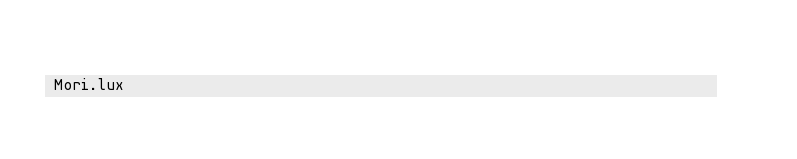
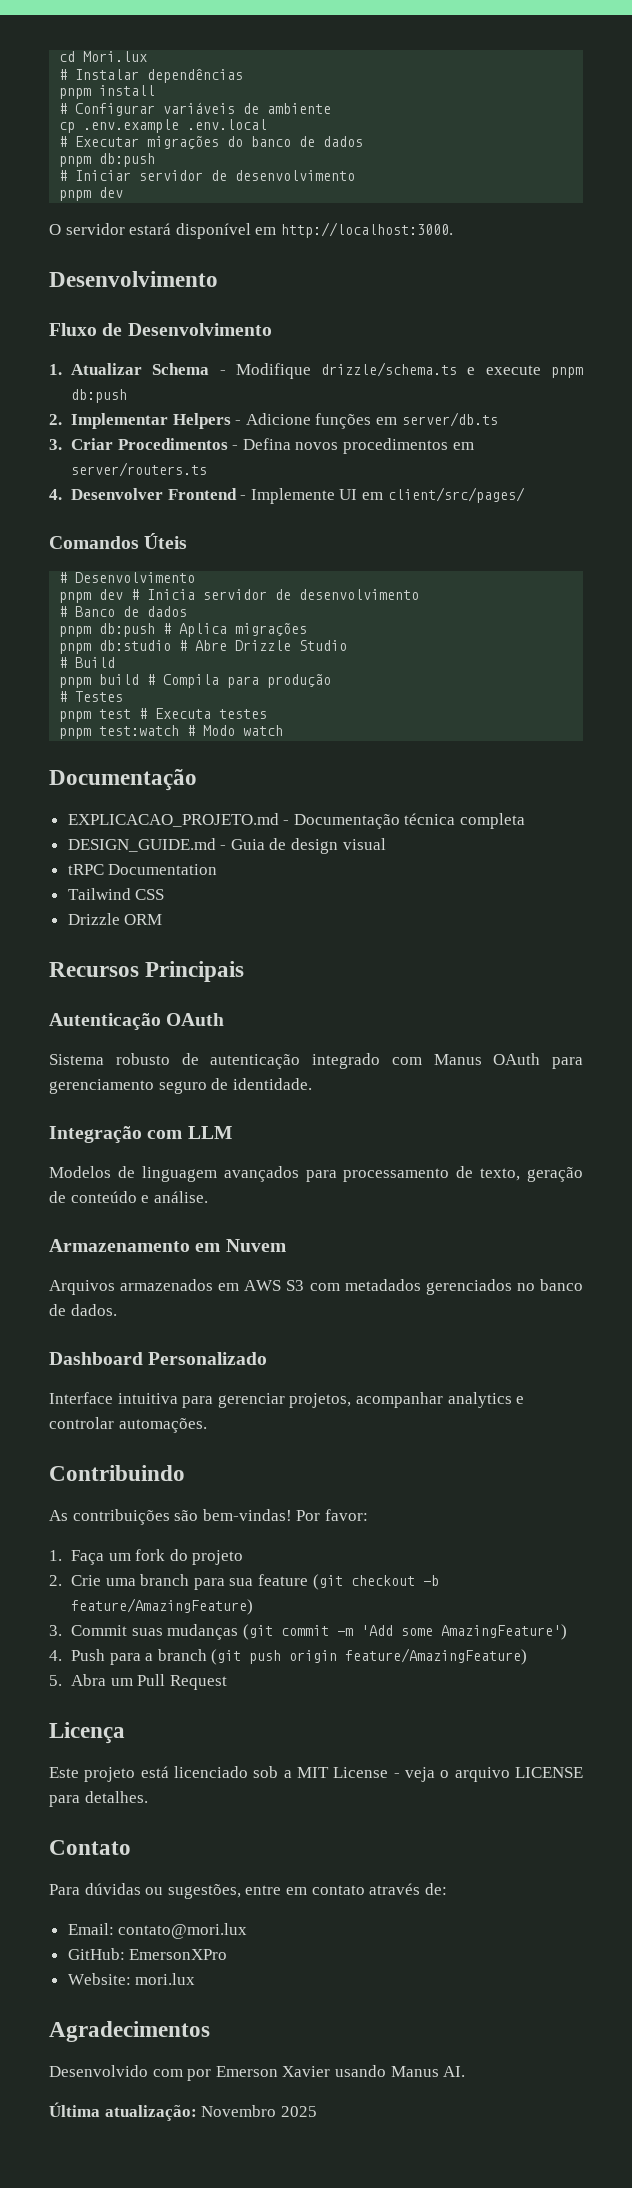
(54, 84) none -> [59,51,76,62] cd
(125, 84) none -> [59,68,244,83] [59,85,156,99] [59,102,332,116] [59,119,268,133] [59,136,364,149] [59,153,156,167] [59,170,356,181] [59,187,124,201] [49,222,453,239] [49,271,218,287] [49,323,272,336] [49,362,583,379] [70,389,127,403] [49,412,498,429] [49,438,474,454] [70,462,207,477] [49,487,525,504] [49,533,188,549] [59,572,196,583] [59,589,420,603] [59,606,188,617] [59,623,308,637] [59,640,348,654] [59,657,116,668] [59,674,332,688] [59,691,124,702] [59,708,268,722] [59,725,284,739] [49,769,197,791] [67,813,526,829] [67,838,386,854] [67,864,218,875] [67,888,165,900] [67,913,163,925] [49,961,245,982] [49,1013,225,1030] [49,1053,583,1069] [49,1078,312,1094] [49,1126,232,1143] [49,1166,583,1182] [49,1191,208,1203] [49,1239,286,1252] [49,1279,583,1295] [49,1304,117,1316] [49,1352,268,1365] [49,1392,525,1408] [49,1417,207,1433] [49,1465,185,1481] [49,1509,368,1525] [49,1549,244,1565] [49,1574,439,1590] [70,1598,253,1615] [49,1624,567,1640] [49,1648,528,1665] [49,1674,227,1690] [49,1722,125,1744] [49,1766,583,1782] [49,1791,148,1807] [49,1840,131,1855] [49,1883,447,1899] [67,1923,248,1939] [67,1948,228,1960] [67,1973,196,1985] [49,2021,210,2042] [49,2065,466,2081] [49,2102,317,2121] // # Instalar dependências // pnpm install // # Configurar variáveis de ambiente // cp .env.example .env.local // # Executar migrações do banco de dados // pnpm db:push // # Iniciar servidor de desenvolvimento // pnpm dev // O servidor estará disponível em http://localhost:3000. // Desenvolvimento // Fluxo de Desenvolvimento // 1. Atualizar Schema - Modifique drizzle/schema.ts e execute pnpm db:push // 2. Implementar Helpers - Adicione funções em server/db.ts // 3. Criar Procedimentos - Defina novos procedimentos em server/routers.ts // 4. Desenvolver Frontend - Implemente UI em client/src/pages/ // Comandos Úteis // # Desenvolvimento // pnpm dev # Inicia servidor de desenvolvimento // # Banco de dados // pnpm db:push # Aplica migrações // pnpm db:studio # Abre Drizzle Studio // # Build // pnpm build # Compila para produção // # Testes // pnpm test # Executa testes // pnpm test:watch # Modo watch // Documentação // EXPLICACAO_PROJETO.md - Documentação técnica completa // DESIGN_GUIDE.md - Guia de design visual // tRPC Documentation // Tailwind CSS // Drizzle ORM // Recursos Principais // Autenticação OAuth // Sistema robusto de autenticação integrado com Manus OAuth para gerenciamento seguro de identidade. // Integração com LLM // Modelos de linguagem avançados para processamento de texto, geração de conteúdo e análise. // Armazenamento em Nuvem // Arquivos armazenados em AWS S3 com metadados gerenciados no banco de dados. // Dashboard Personalizado // Interface intuitiva para gerenciar projetos, acompanhar analytics e controlar automações. // Contribuindo // As contribuições são bem-vindas! Por favor: // 1. Faça um fork do projeto // 2. Crie uma branch para sua feature (git checkout -b feature/AmazingFeature) // 3. Commit suas mudanças (git commit -m 'Add some AmazingFeature') // 4. Push para a branch (git push origin feature/AmazingFeature) // 5. Abra um Pull Request // Licença // Este projeto está licenciado sob a MIT License - veja o arquivo LICENSE para detalhes. // Contato // Para dúvidas ou sugestões, entre em contato através de: // Email: contato@mori.lux // GitHub: EmersonXPro // Website: mori.lux // Agradecimentos // Desenvolvido com por Emerson Xavier usando Manus AI. // Última atualização: Novembro 2025

